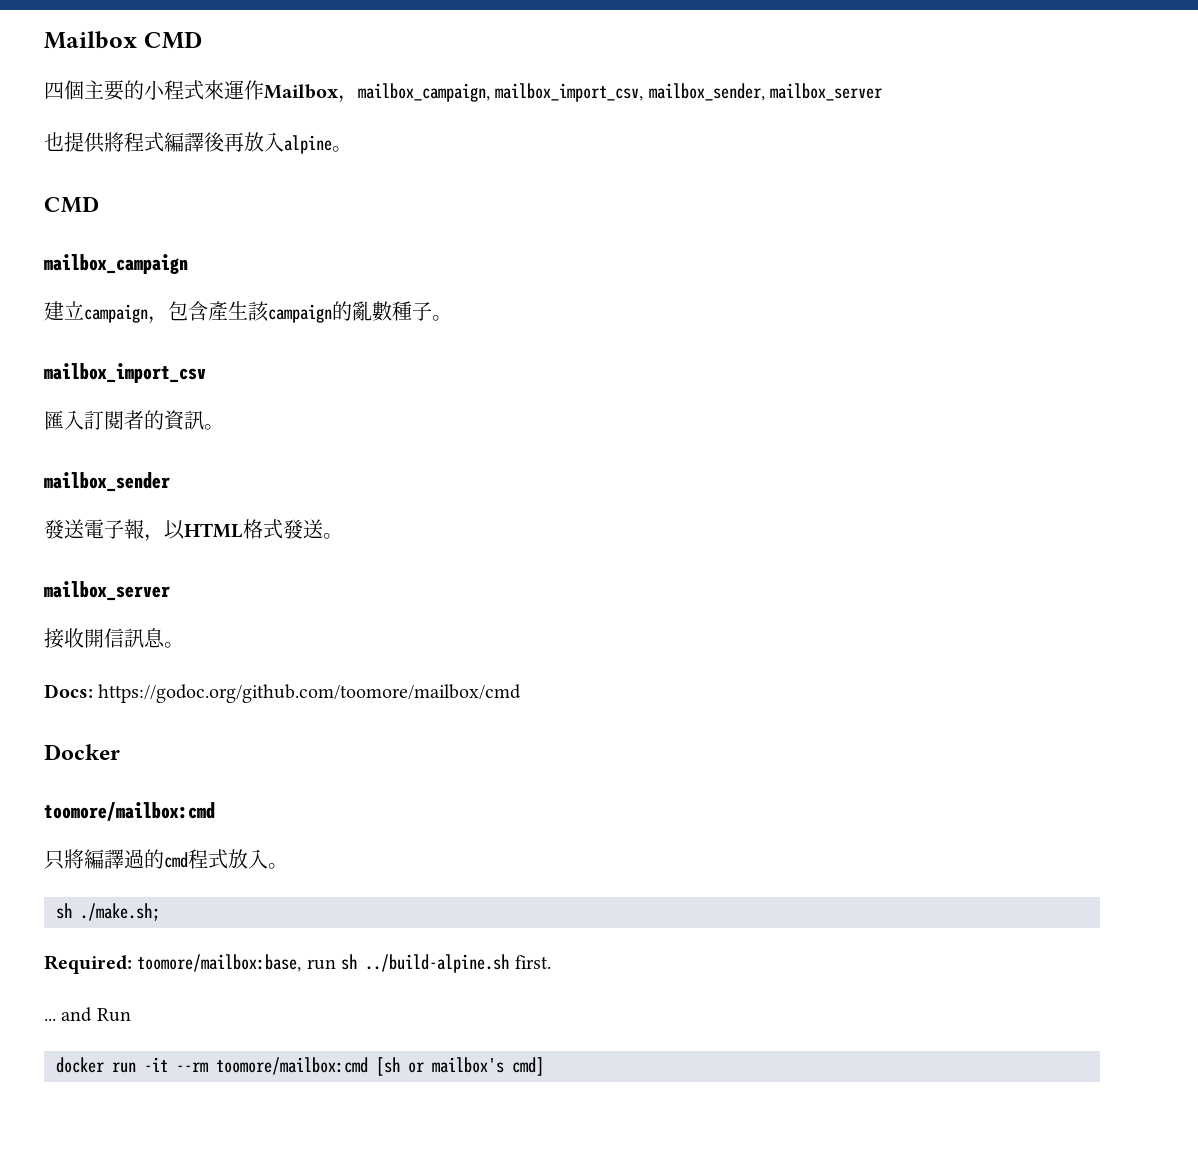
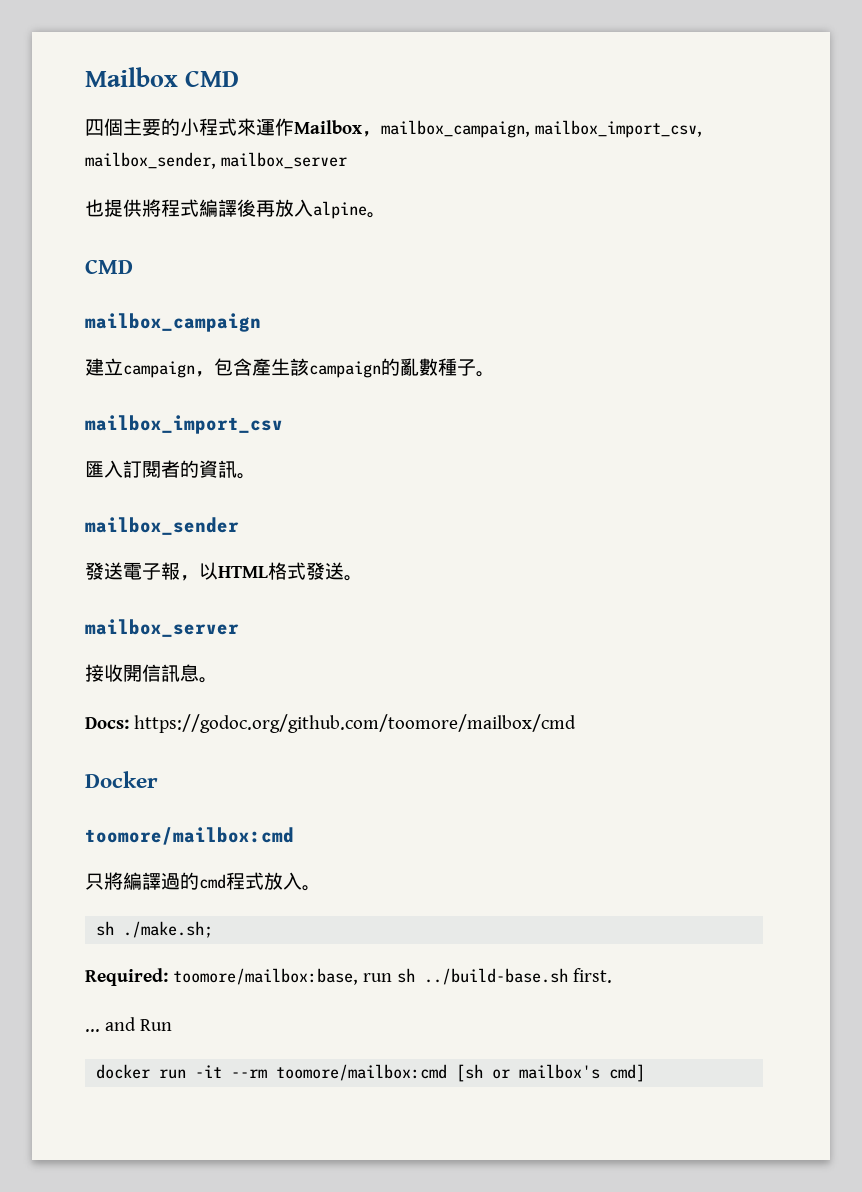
[365,954,510,973] ../build-alpine.sh -> [423,968,568,985] ../build-base.sh

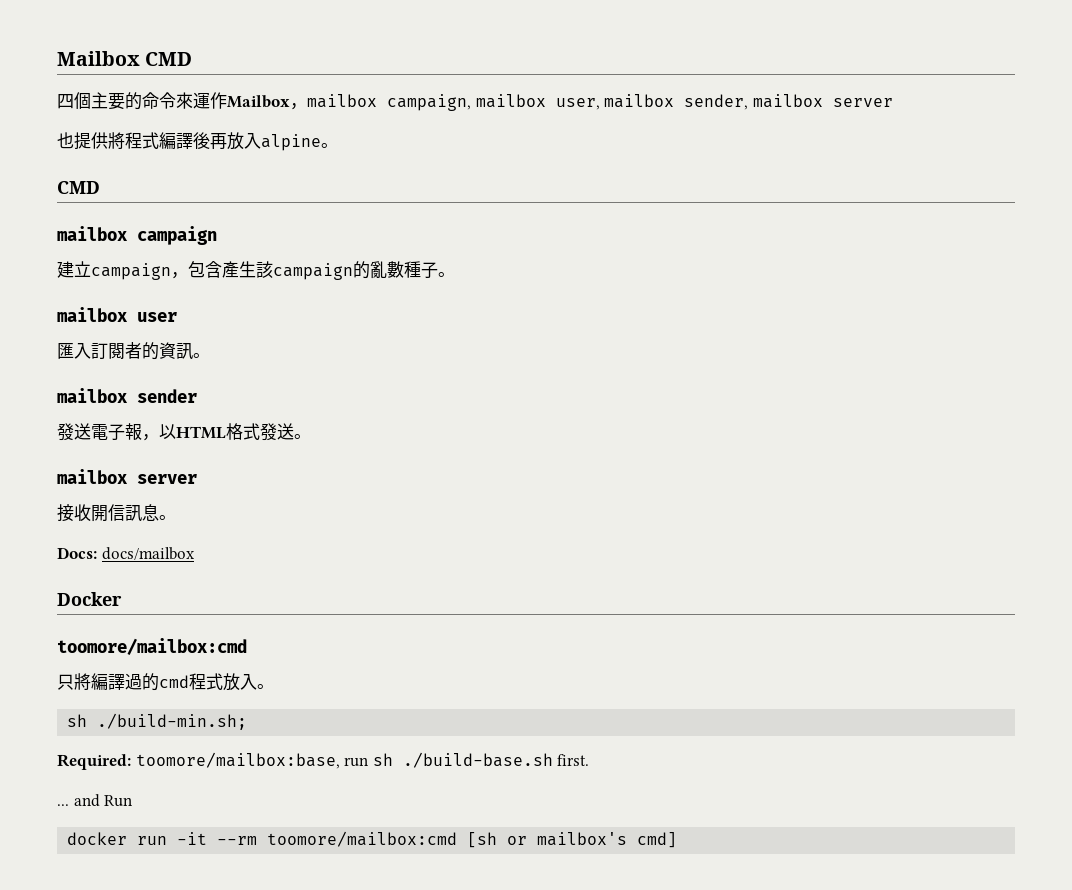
[180,118,237,136] 小程式 -> [142,92,176,109] 命令
[381,120,702,138] [85,152,347,169] mailbox_campaign, mailbox_import_csv, mailbox_sender, mailbox_server -> [307,94,893,111] mailbox campaign, mailbox user, mailbox sender, mailbox server
[85,313,261,332] mailbox_campaign -> [57,226,217,245] mailbox campaign
[85,415,283,434] mailbox_import_csv -> [57,307,177,322] mailbox user
[85,517,239,535] mailbox_sender -> [57,388,197,403] mailbox sender
[85,619,239,637] mailbox_server -> [57,469,197,484] mailbox server
[133,714,576,733] https://godoc.org/github.com/toomore/mailbox/cmd -> [101,547,195,560] docs/mailbox
[123,921,214,938] ./make.sh; -> [97,713,248,730] ./build-min.sh;
[423,968,568,985] ../build-base.sh -> [402,752,553,768] ./build-base.sh

